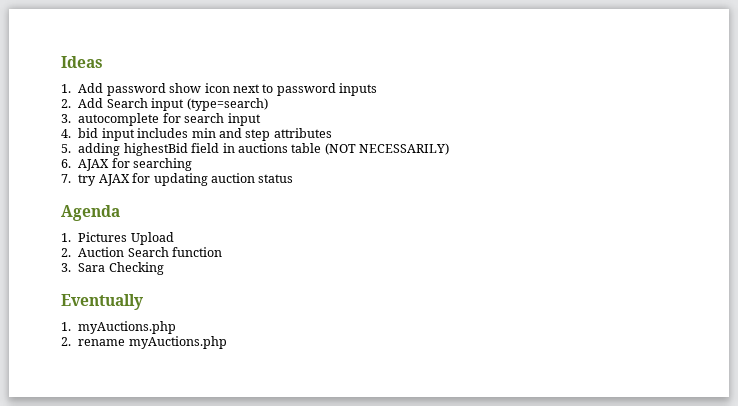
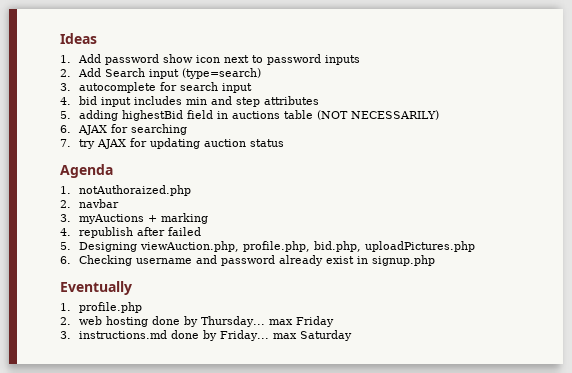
[78,232,174,245] [61,247,223,257] [61,262,164,275] Pictures Upload // 2. Auction Search function // 3. Sara Checking -> [79,185,192,196] [60,199,120,208] [60,213,209,224] [60,227,202,238] [60,241,476,252] [60,255,436,266] notAuthoraized.php // 2. navbar // 3. myAuctions + marking // 4. republish after failed // 5. Designing viewAuction.php, profile.php, bid.php, uploadPictures.php // 6. Checking username and password already exist in signup.php
[78,321,177,334] [61,336,227,349] myAuctions.php // 2. rename myAuctions.php -> [79,302,143,313] [60,316,335,327] [60,330,353,341] profile.php // 2. web hosting done by Thursday... max Friday // 3. instructions.md done by Friday... max Saturday

